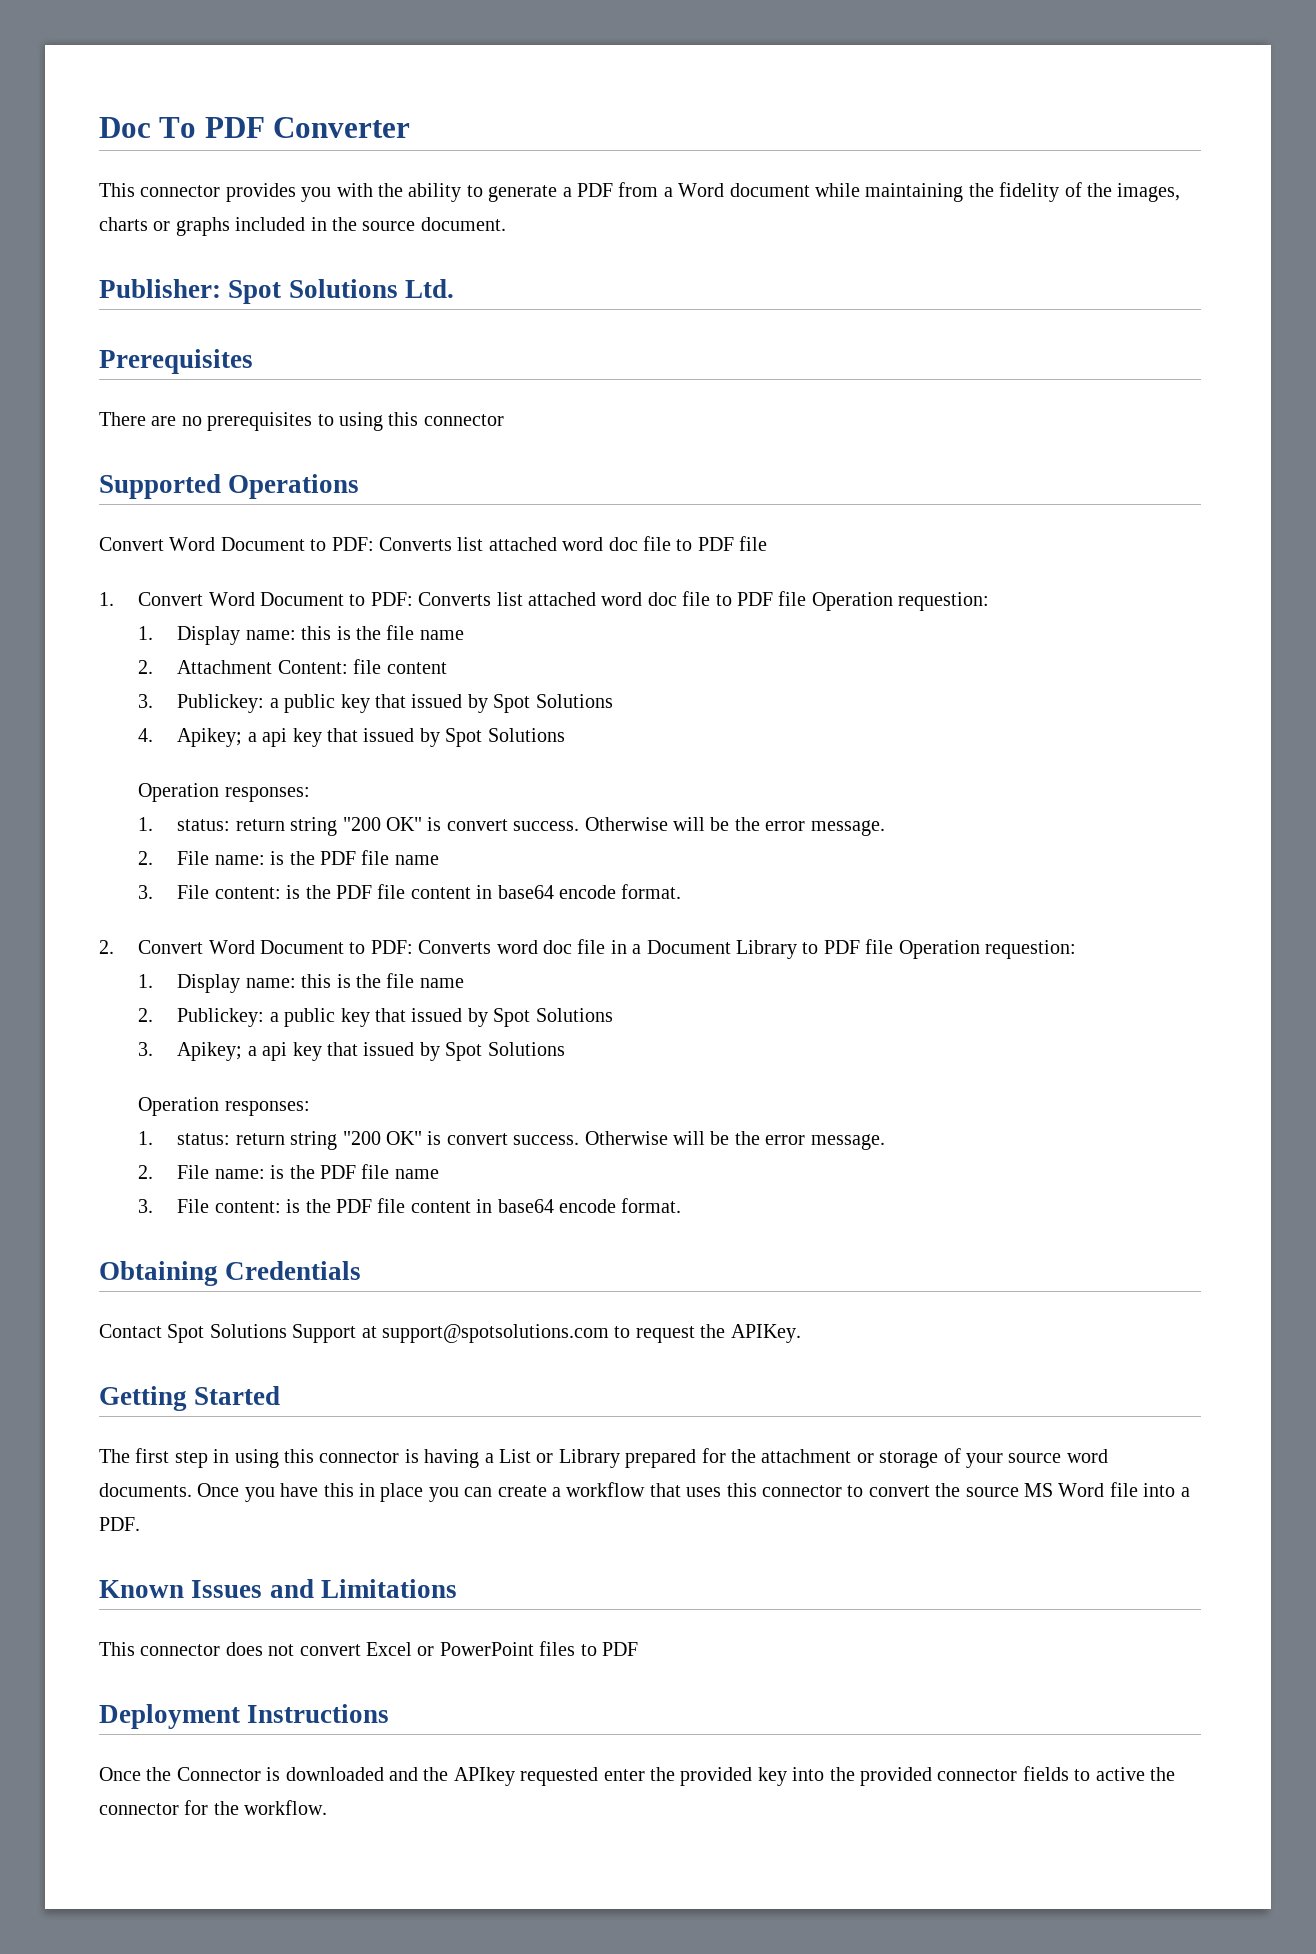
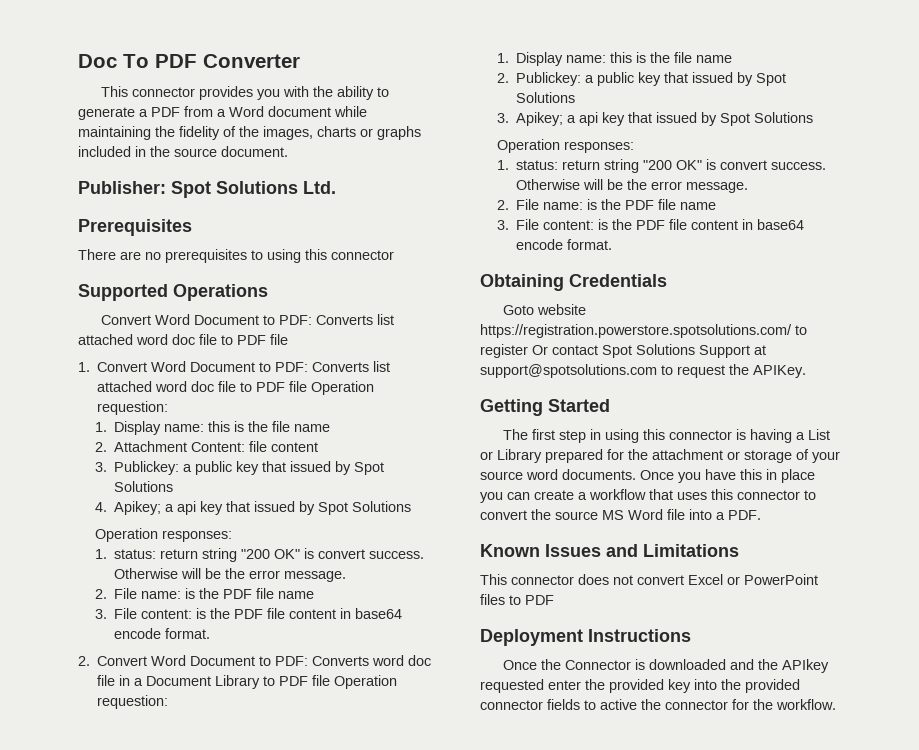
[99,1324,162,1338] Contact -> [503,304,587,315] [480,324,807,338] [480,344,598,358] Goto website https://registration.powerstore.spotsolutions.com/ to register Or contact

